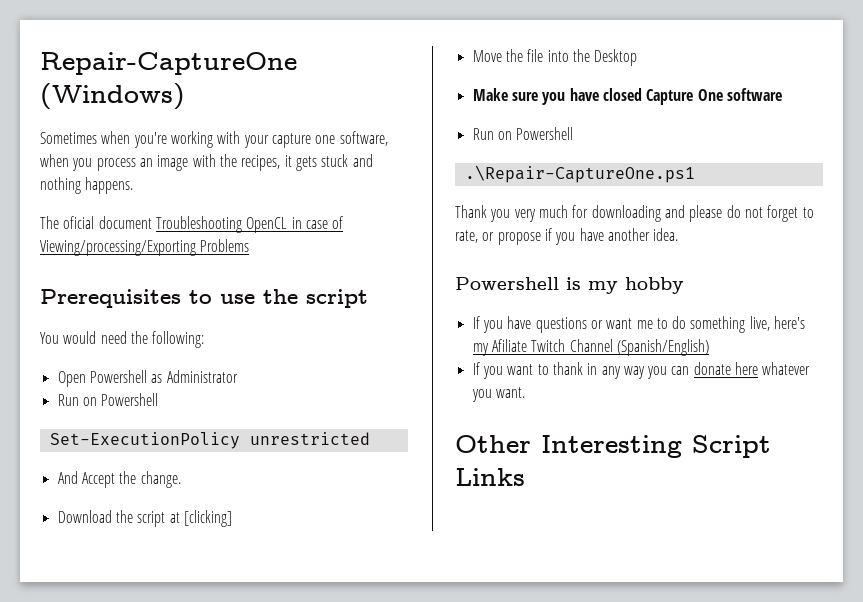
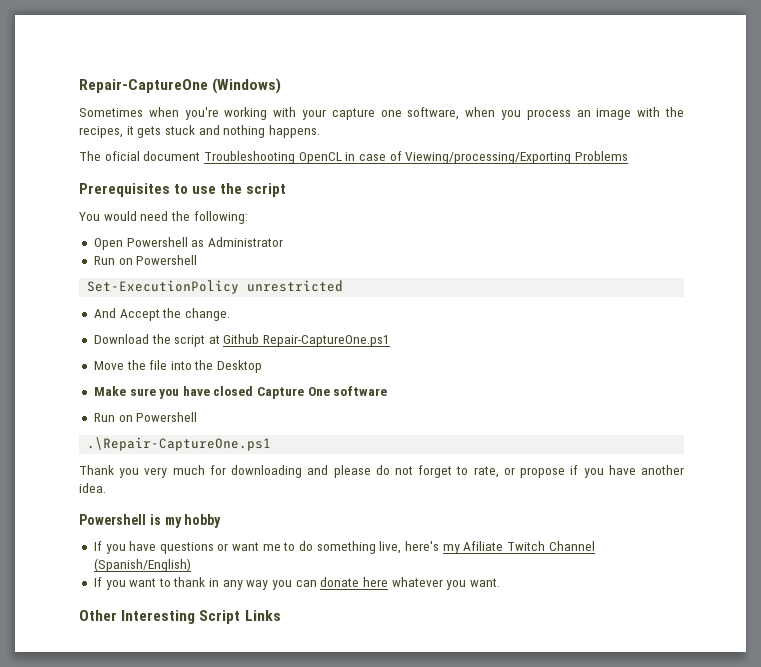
[183,510,232,527] [clicking] -> [223,334,391,347] Github Repair-CaptureOne.ps1

